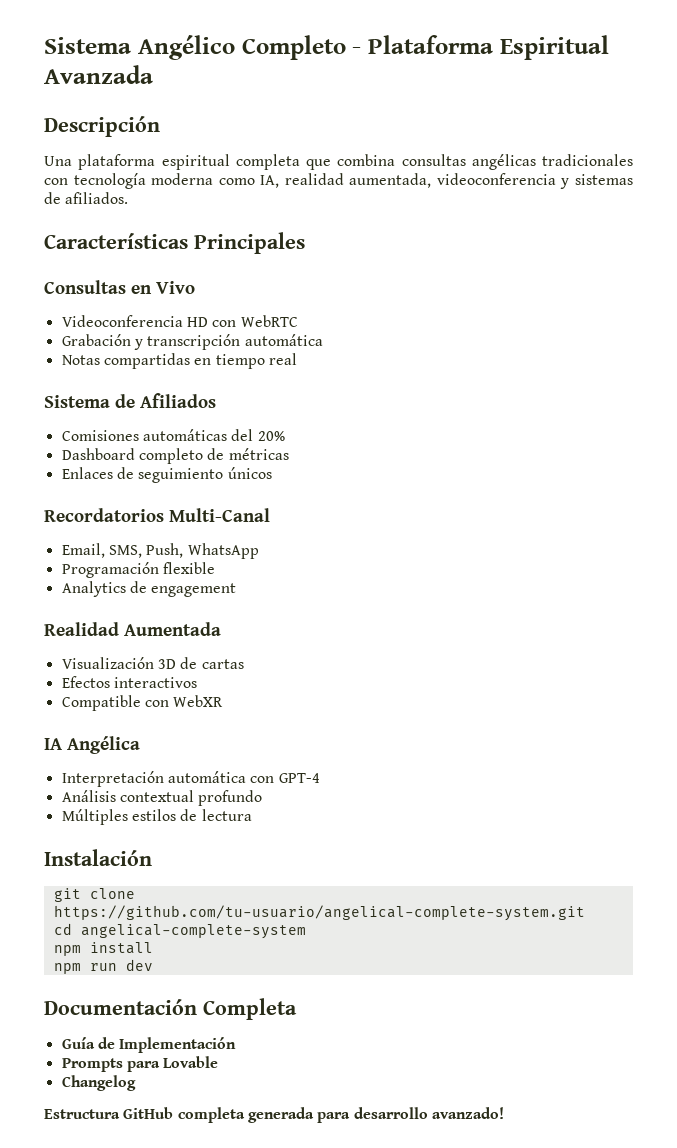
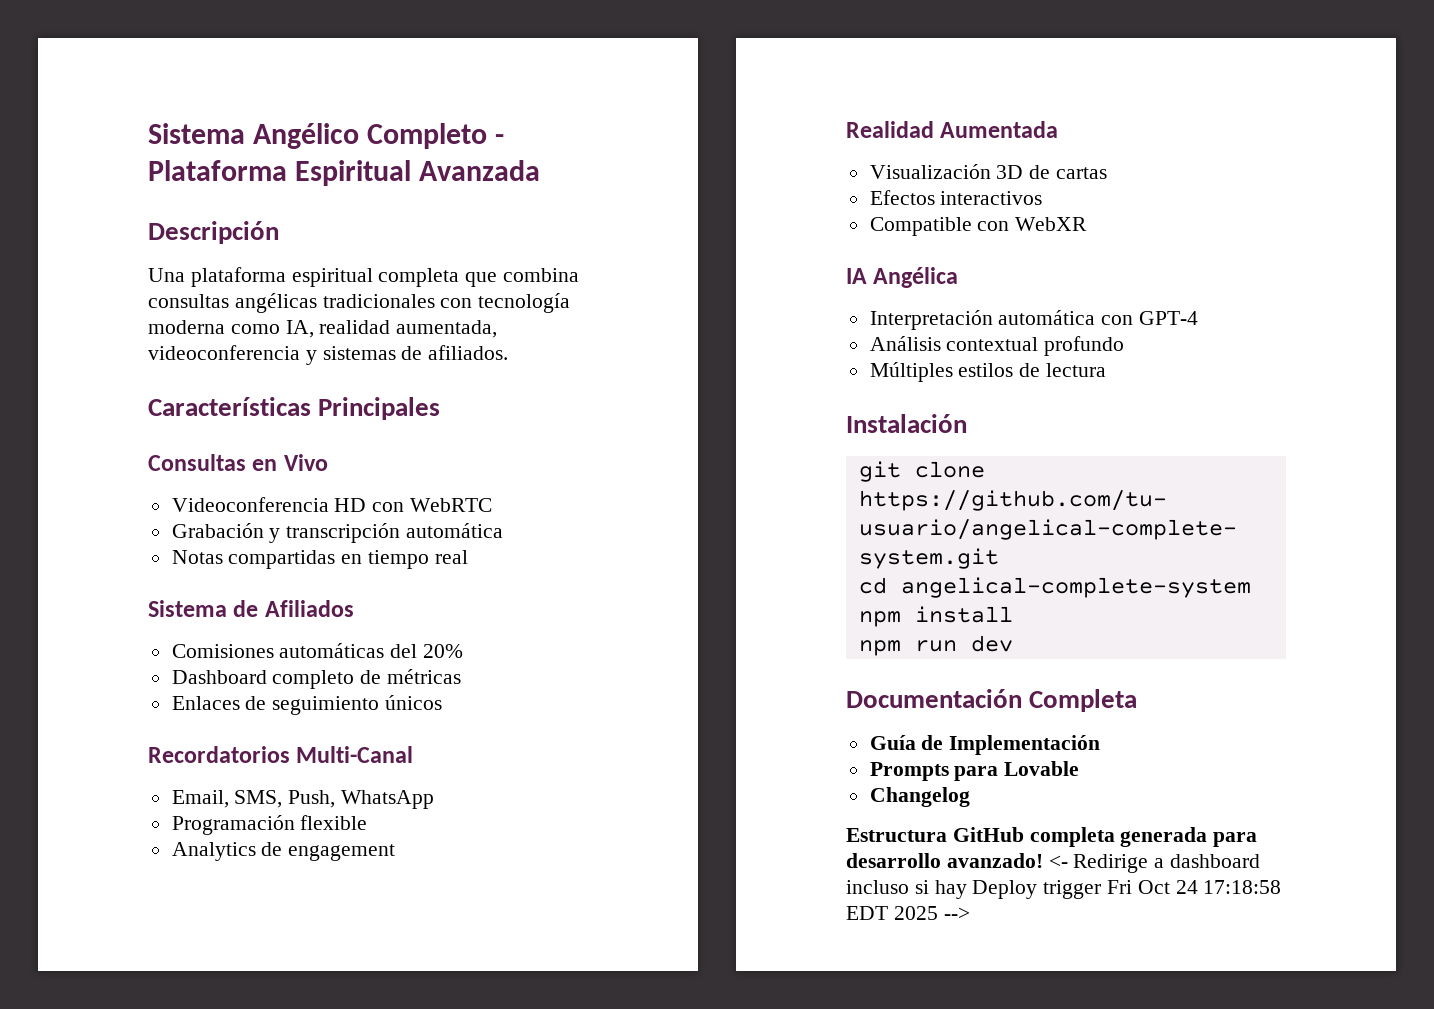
(504, 1113) none -> [1048,854,1261,873] [846,880,1282,899] [846,906,970,920] <- Redirige a dashboard incluso si hay Deploy trigger Fri Oct 24 17:18:58 EDT 2025 -->

